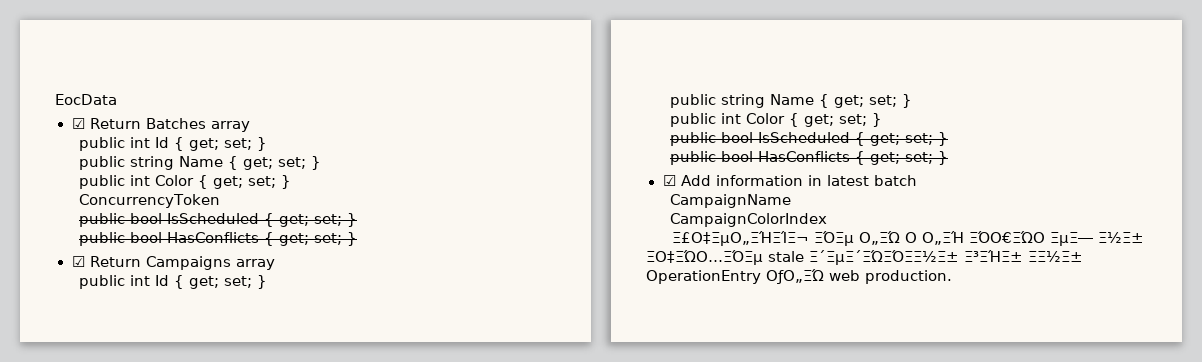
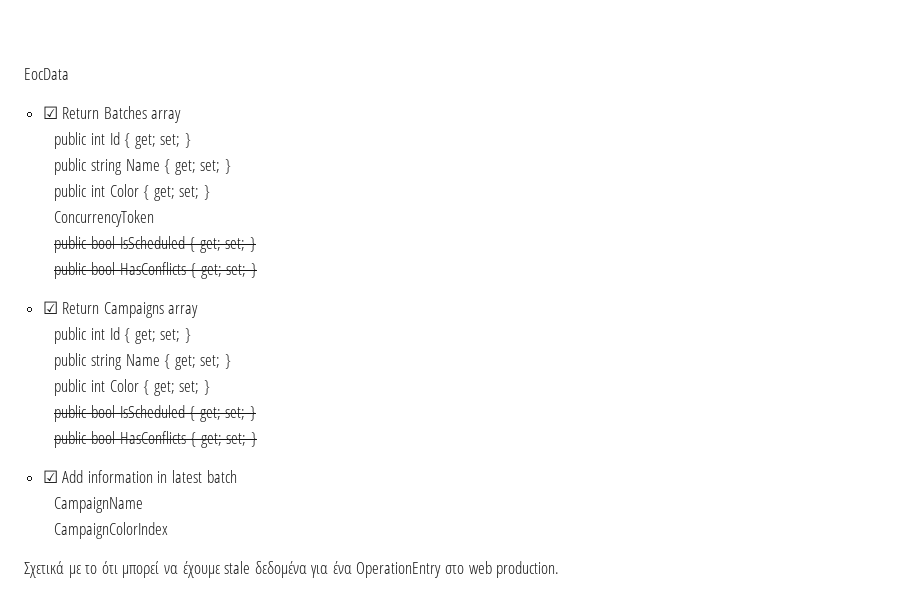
[672,231,1145,246] [646,250,1083,265] [646,269,824,284] Ξ£Ο‡ΞµΟ„ΞΉΞΊΞ¬ ΞΌΞµ Ο„ΞΏ Ο Ο„ΞΉ ΞΌΟ€ΞΏΟ ΞµΞ― Ξ½Ξ± ΞΟ‡ΞΏΟ…ΞΌΞµ stale Ξ΄ΞµΞ΄ΞΏΞΌΞΞ½Ξ± Ξ³ΞΉΞ± ΞΞ½Ξ± OperationEntry ΟƒΟ„ΞΏ -> [24,561,465,578] Σχετικά με το ότι μπορεί να έχουμε stale δεδομένα για ένα OperationEntry στο

